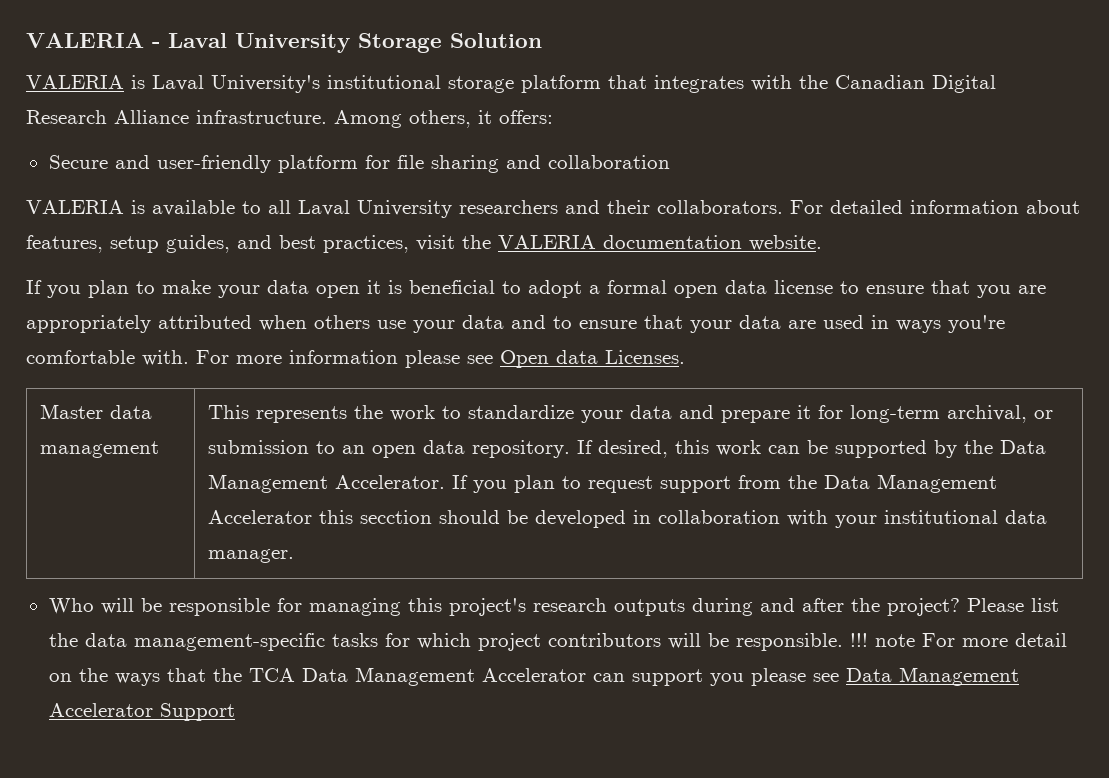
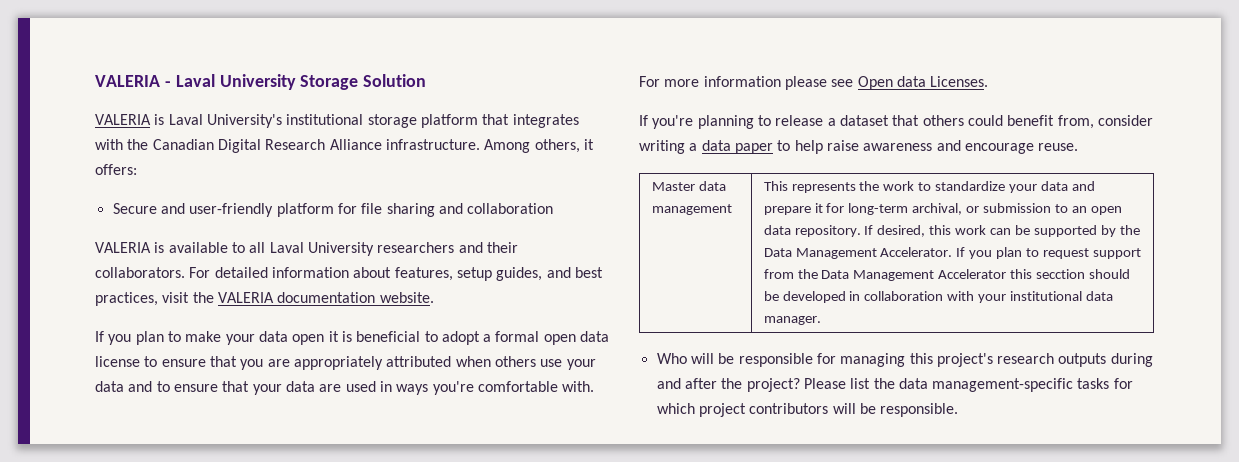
(685, 357) none -> [639,115,1153,129] [639,140,1079,154] // If you're planning to release a dataset that others could benefit from, consider writing a data paper to help raise awareness and encourage reuse.
[849,633,1067,647] [48,667,1019,686] [48,703,235,721] !!! note For more detail on the ways that the TCA Data Management Accelerator can support you please see Data Management Accelerator Support -> (959, 410) none

